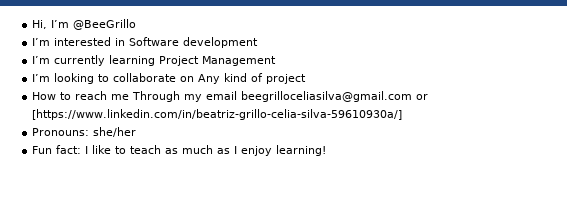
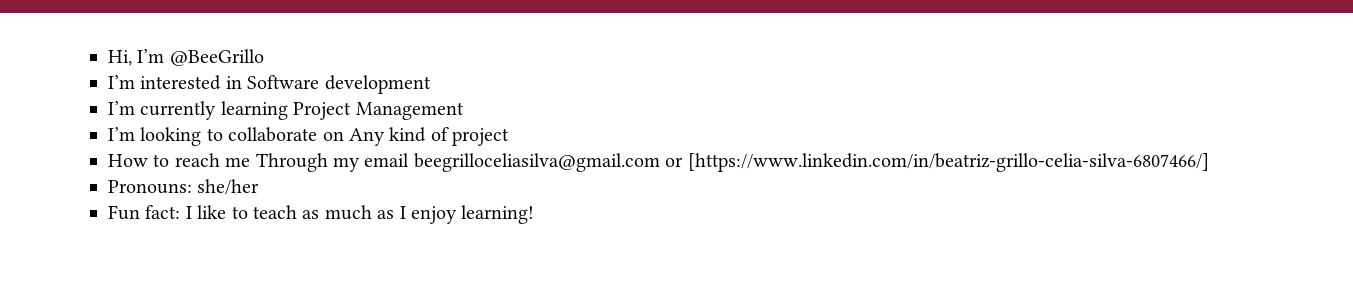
[32,109,403,120] [https://www.linkedin.com/in/beatriz-grillo-celia-silva-59610930a/] -> [687,153,1209,172] [https://www.linkedin.com/in/beatriz-grillo-celia-silva-6807466/]

